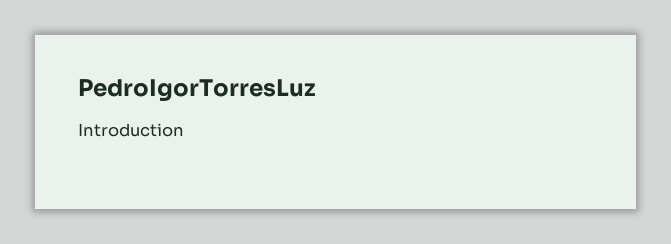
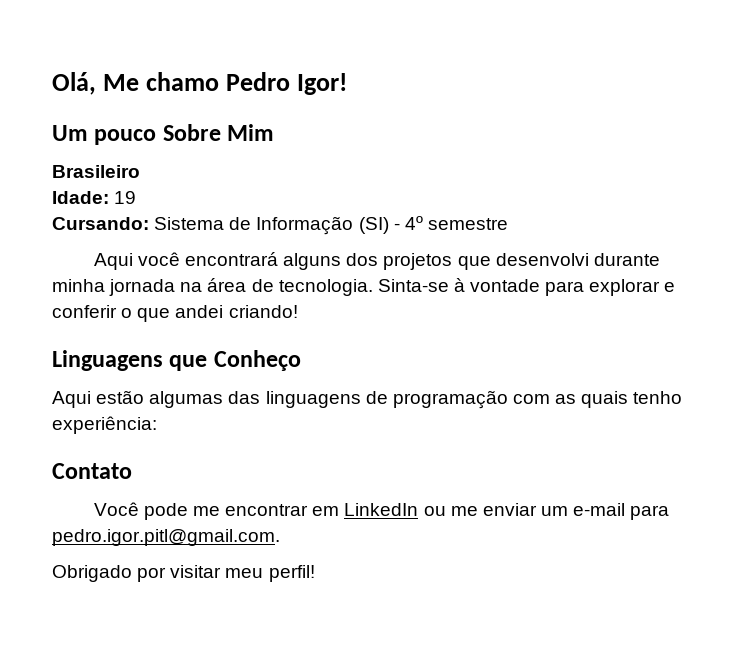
[78,79,316,102] [78,123,184,137] PedroIgorTorresLuz // Introduction -> [52,72,347,95] [52,124,275,145] [52,165,140,178] [52,191,137,204] [52,216,508,235] [93,252,660,270] [52,278,676,296] [52,305,298,322] [52,350,301,371] [52,390,683,409] [52,416,157,434] [52,463,132,479] [93,502,670,520] [52,529,280,546] [52,565,315,582] Olá, Me chamo Pedro Igor! // Um pouco Sobre Mim // Brasileiro // Idade: 19 // Cursando: Sistema de Informação (SI) - 4º semestre // Aqui você encontrará alguns dos projetos que desenvolvi durante minha jornada na área de tecnologia. Sinta-se à vontade para explorar e conferir o que andei criando! // Linguagens que Conheço // Aqui estão algumas das linguagens de programação com as quais tenho experiência: // Contato // Você pode me encontrar em LinkedIn ou me enviar um e-mail para pedro.igor.pitl@gmail.com. // Obrigado por visitar meu perfil!

